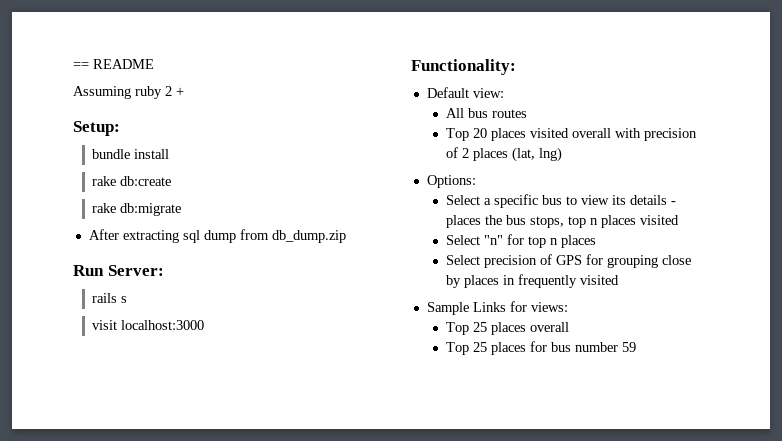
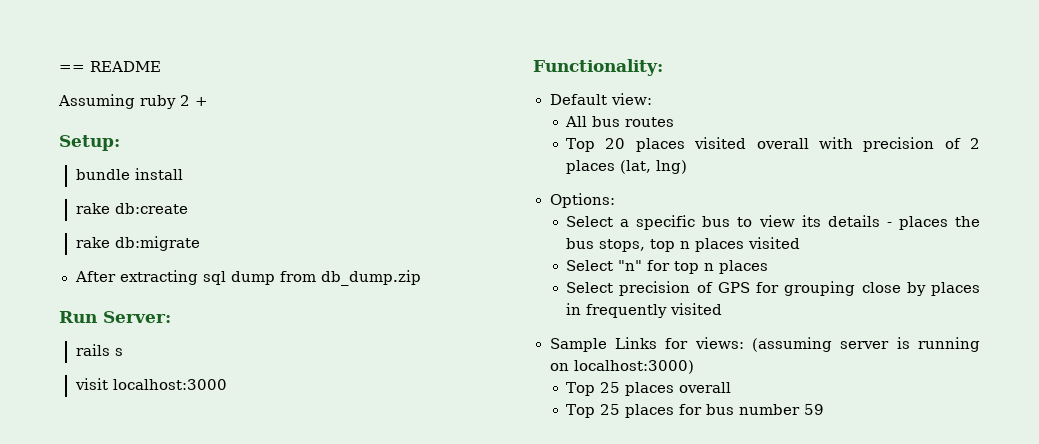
(568, 307) none -> [751,337,980,352] [549,360,694,374] (assuming server is running on localhost:3000)

